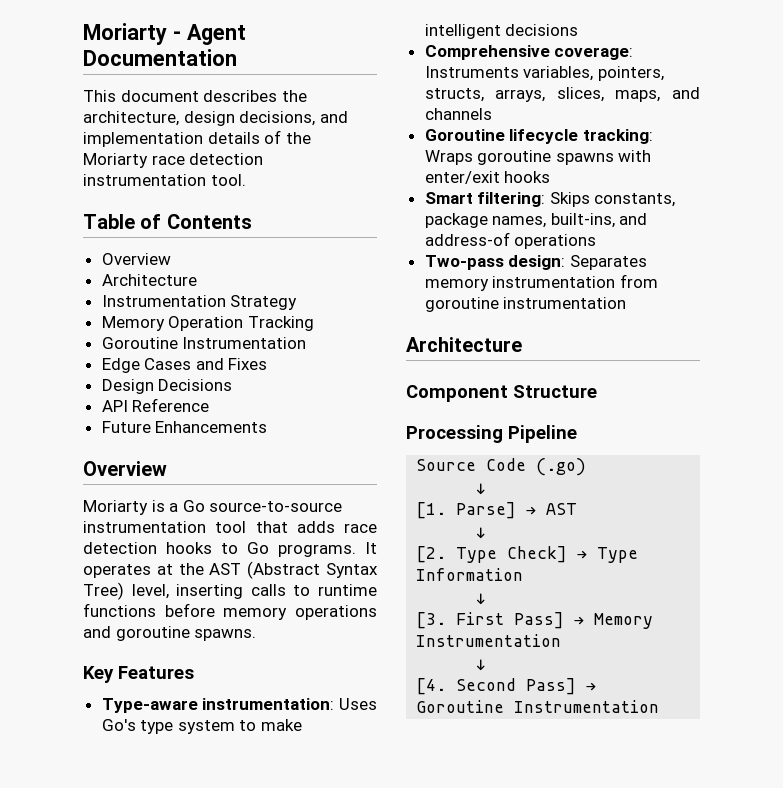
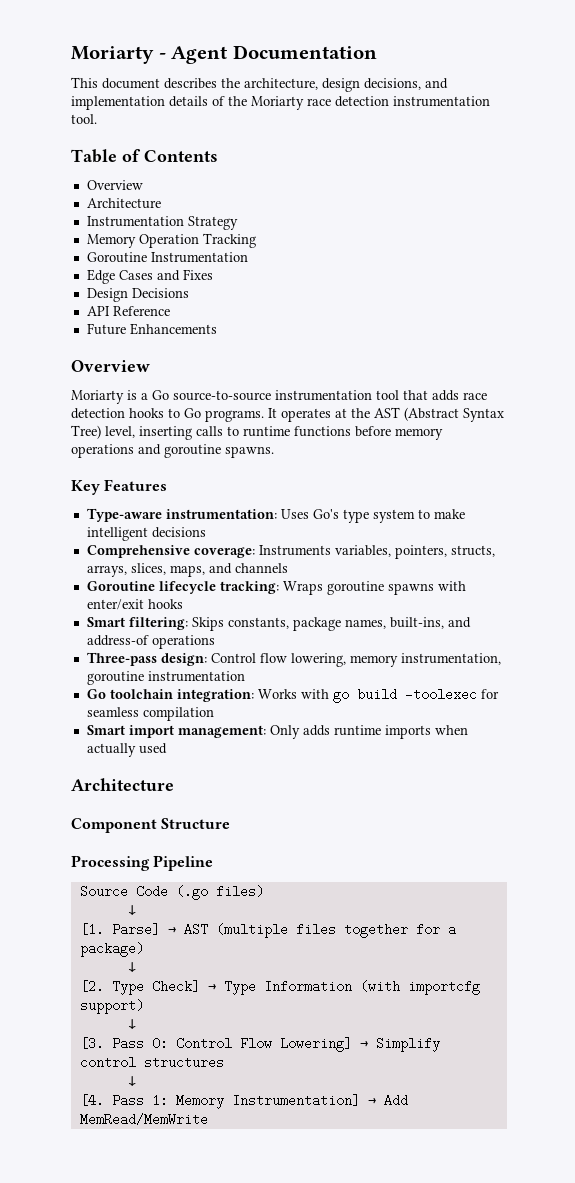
[424,255,647,270] [424,274,658,291] [424,297,627,312] Two-pass design: Separates memory instrumentation from goroutine instrumentation -> [86,652,501,667] [86,671,245,685] [86,688,499,703] [86,707,214,721] [86,725,468,739] [86,743,167,757] Three-pass design: Control flow lowering, memory instrumentation, goroutine instrumentation // Go toolchain integration: Works with go build -toolexec for seamless compilation // Smart import management: Only adds runtime imports when actually used
[536,458,587,476] (.go) -> [175,885,264,900] (.go files)
(578, 509) none -> [215,923,456,938] [79,942,144,957] (multiple files together for a package)
(524, 574) none -> [359,980,480,995] [79,999,144,1014] (with importcfg support)
[456,612,654,629] [416,634,562,647] [476,659,487,671] [416,678,597,695] [416,700,660,713] First Pass] → Memory Instrumentation // ↓ // [4. Second Pass] → Goroutine Instrumentation -> [111,1037,440,1052] [79,1056,224,1069] [127,1076,136,1086] [79,1094,408,1109] [79,1113,208,1126] Pass 0: Control Flow Lowering] → Simplify control structures // ↓ // [4. Pass 1: Memory Instrumentation] → Add MemRead/MemWrite

